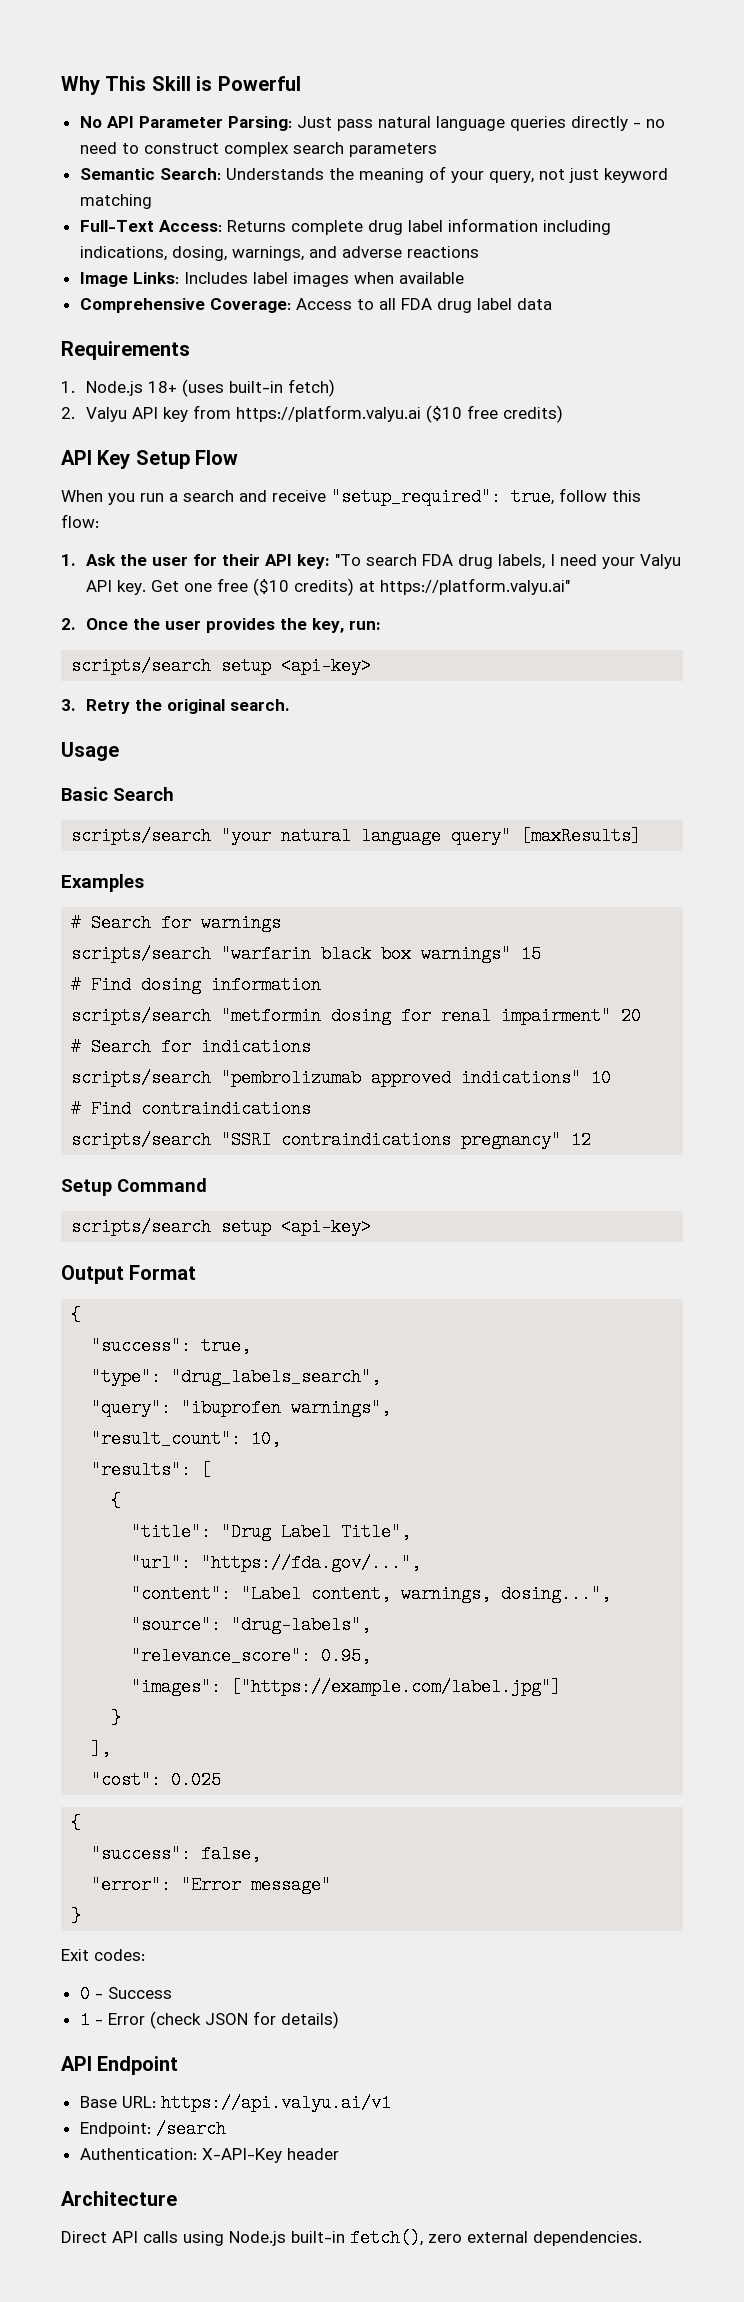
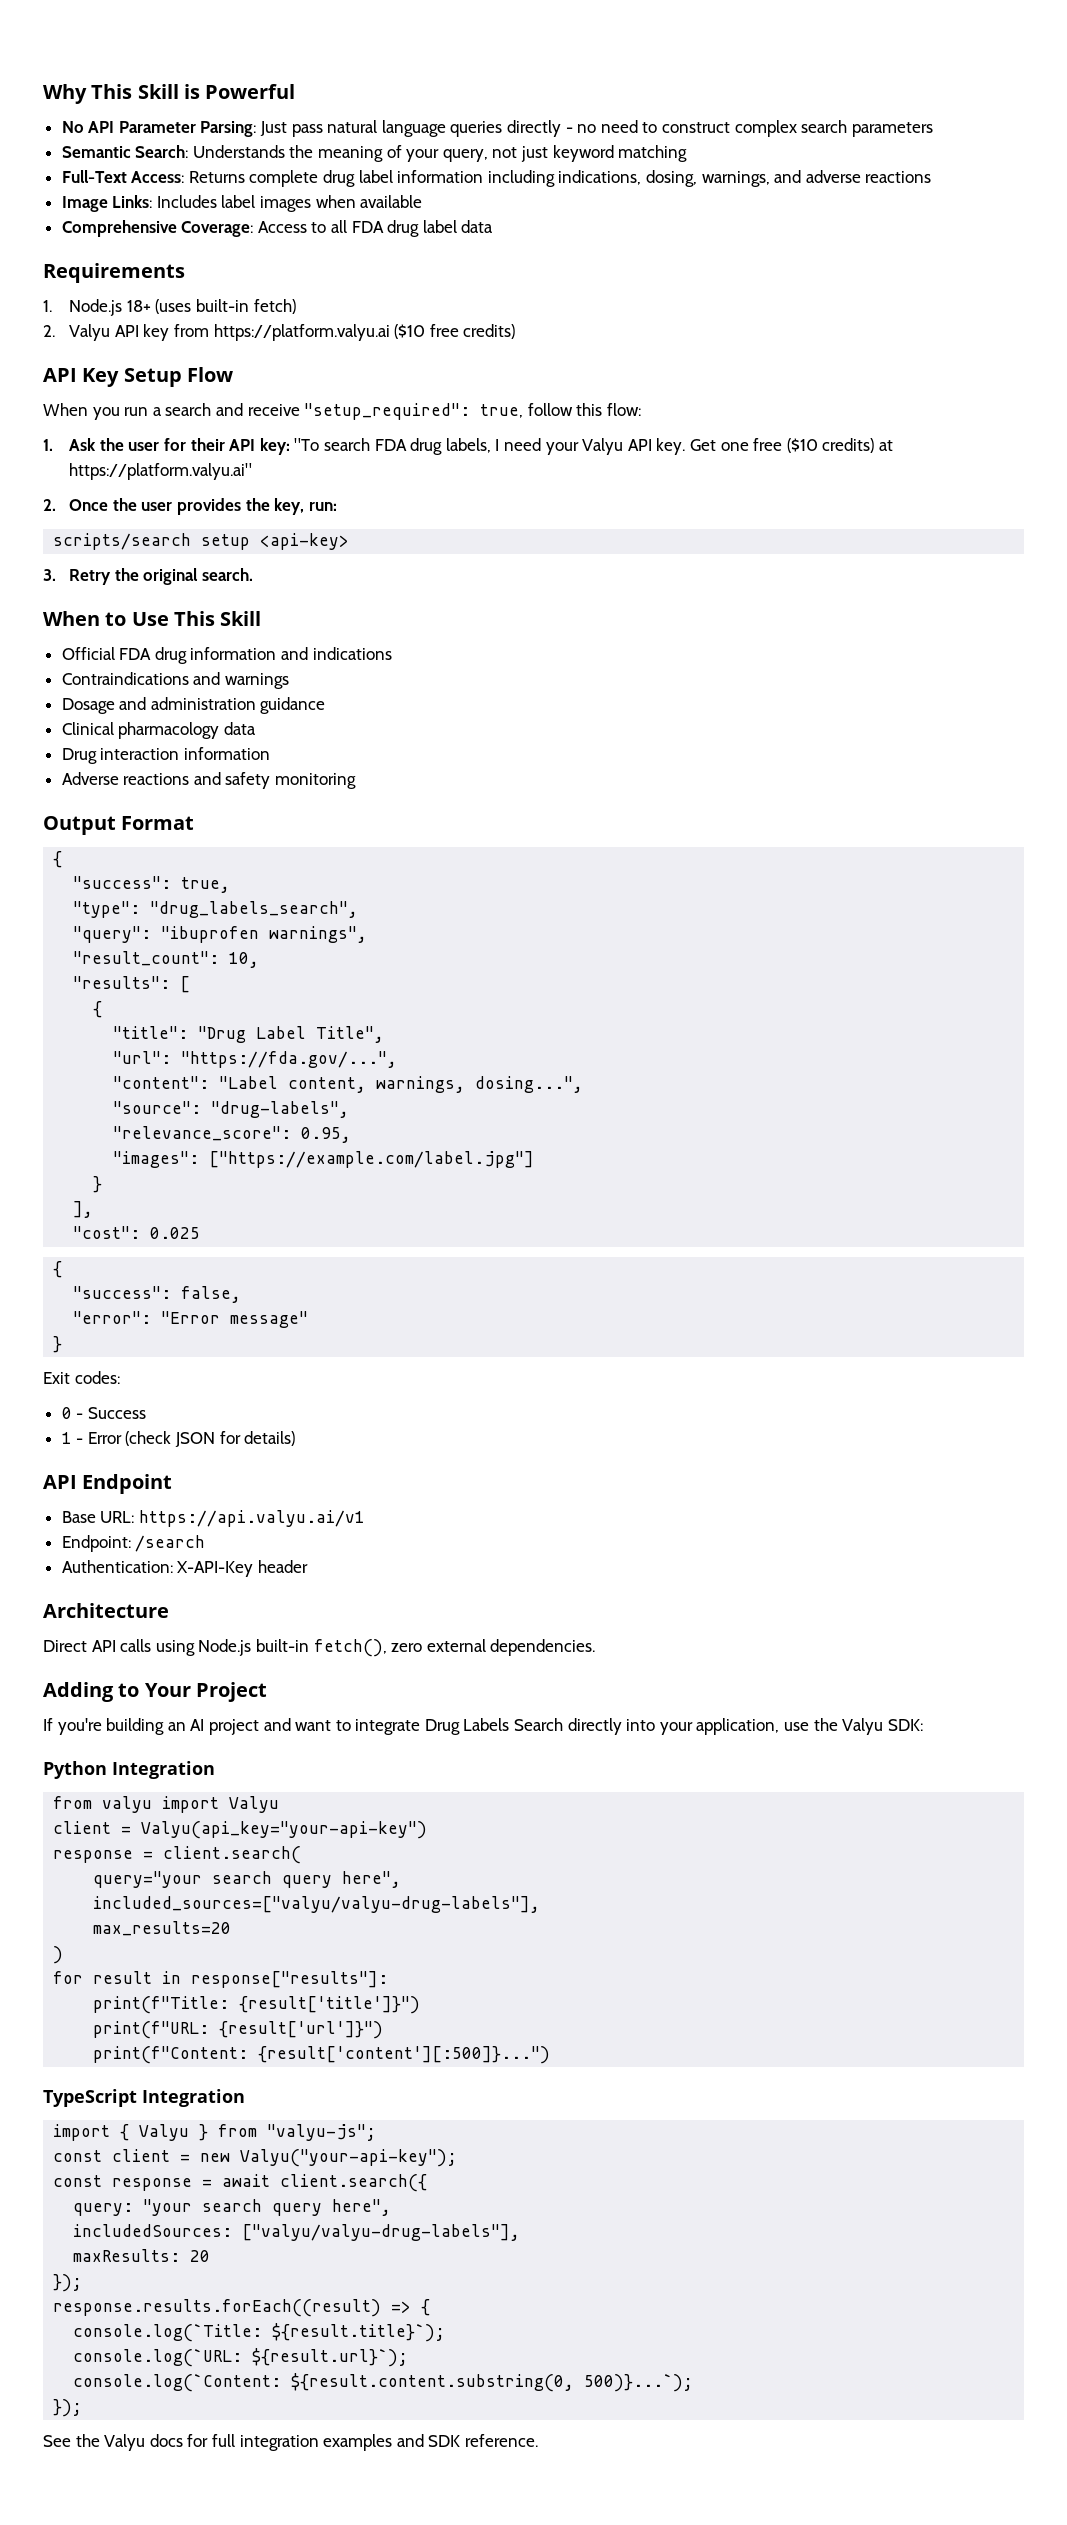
[61,742,119,761] [61,787,174,801] [71,827,642,845] [61,874,144,892] [71,914,282,932] [71,945,542,963] [71,976,322,994] [71,1007,642,1025] [71,1038,312,1056] [71,1069,612,1087] [71,1100,312,1118] [71,1131,592,1149] [61,1178,207,1196] [71,1218,372,1236] Usage // Basic Search // scripts/search "your natural language query" [maxResults] // Examples // # Search for warnings // scripts/search "warfarin black box warnings" 15 // # Find dosing information // scripts/search "metformin dosing for renal impairment" 20 // # Search for indications // scripts/search "pembrolizumab approved indications" 10 // # Find contraindications // scripts/search "SSRI contraindications pregnancy" 12 // Setup Command // scripts/search setup <api-key> -> [43,611,262,626] [61,647,392,664] [61,672,289,689] [61,697,326,714] [61,722,256,739] [61,747,270,764] [61,772,357,789] When to Use This Skill // Official FDA drug information and indications // Contraindications and warnings // Dosage and administration guidance // Clinical pharmacology data // Drug interaction information // Adverse reactions and safety monitoring
(642, 2238) none -> [43,1682,267,1702] [43,1718,923,1735] [43,1761,215,1779] [53,1796,280,1813] [53,1821,428,1839] [53,1846,302,1864] [93,1871,402,1888] [93,1896,541,1913] [93,1921,232,1936] [53,1946,64,1964] [53,1971,389,1988] [93,1996,421,2014] [93,2021,384,2039] [93,2046,551,2064] [43,2089,245,2107] [53,2124,377,2141] [53,2149,458,2167] [53,2174,428,2192] [73,2199,392,2216] [73,2224,521,2241] [73,2249,211,2262] [53,2274,83,2292] [53,2299,431,2317] [73,2323,446,2342] [73,2348,409,2367] [73,2373,694,2392] [53,2399,83,2417] [43,2434,538,2451] // Adding to Your Project // If you're building an AI project and want to integrate Drug Labels Search directly into your application, use the Valyu SDK: // Python Integration // from valyu import Valyu // client = Valyu(api_key="your-api-key") // response = client.search( // query="your search query here", // included_sources=["valyu/valyu-drug-labels"], // max_results=20 // ) // for result in response["results"]: // print(f"Title: {result['title']}") // print(f"URL: {result['url']}") // print(f"Content: {result['content'][:500]}...") // TypeScript Integration // import { Valyu } from "valyu-js"; // const client = new Valyu("your-api-key"); // const response = await client.search({ // query: "your search query here", // includedSources: ["valyu/valyu-drug-labels"], // maxResults: 20 // }); // response.results.forEach((result) => { // console.log(`Title: ${result.title}`); // console.log(`URL: ${result.url}`); // console.log(`Content: ${result.content.substring(0, 500)}...`); // }); // See the Valyu docs for full integration examples and SDK reference.

